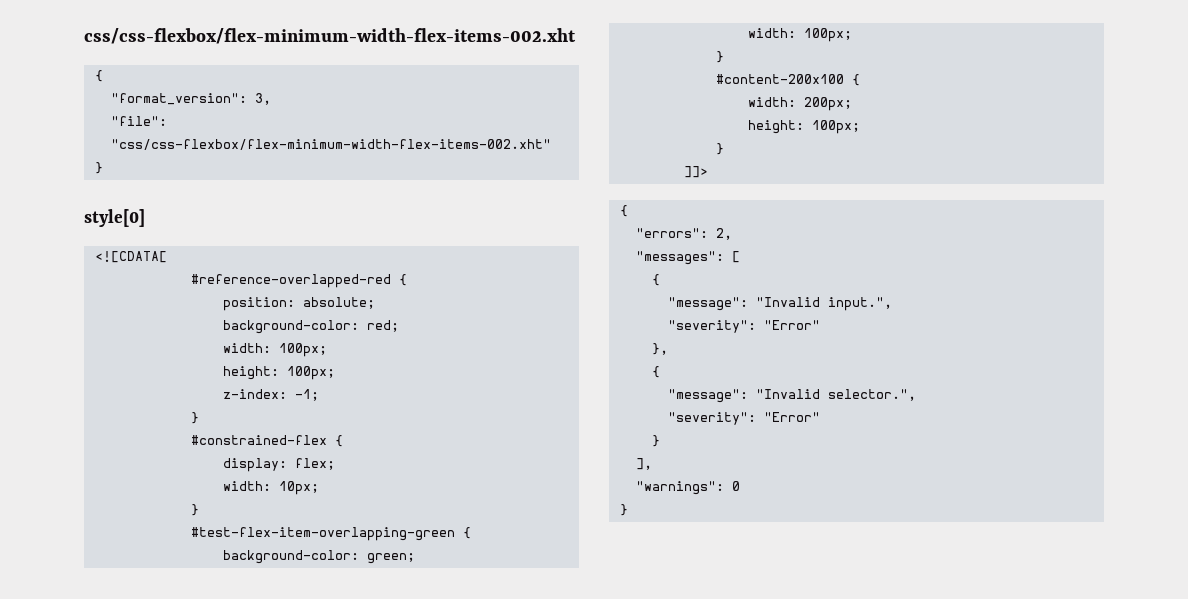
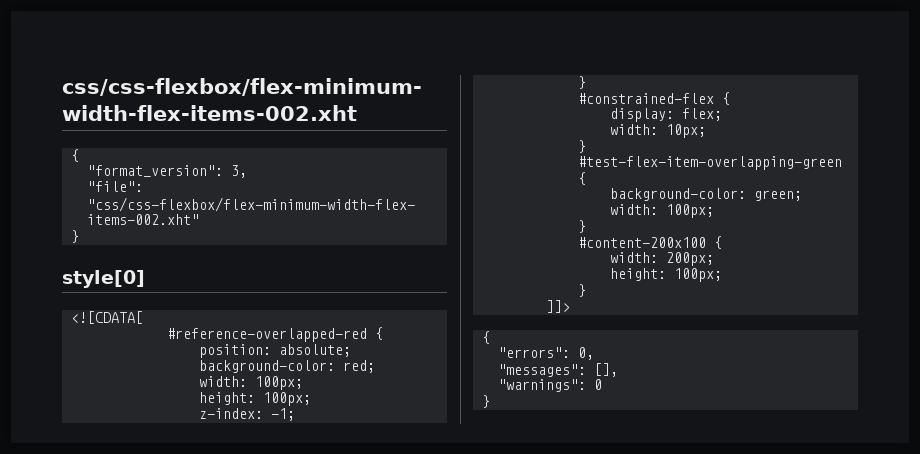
[715,228,732,240] 2, -> [578,347,594,360] 0,
[731,251,740,263] [651,274,660,286] [667,297,892,311] [667,320,820,333] [651,343,668,355] [651,366,660,378] [667,389,916,403] [667,412,820,425] [651,435,660,447] [635,458,652,470] [ // { // "message": "Invalid input.", // "severity": "Error" // }, // { // "message": "Invalid selector.", // "severity": "Error" // } // ], -> [594,363,618,377] [],

